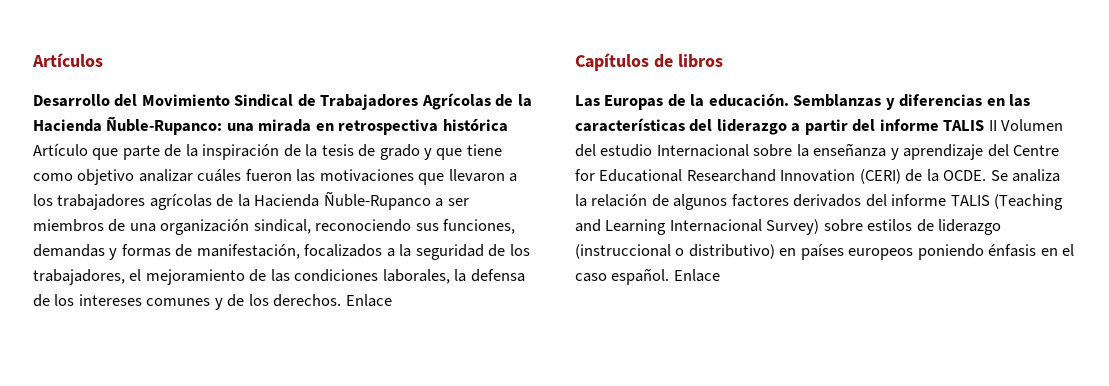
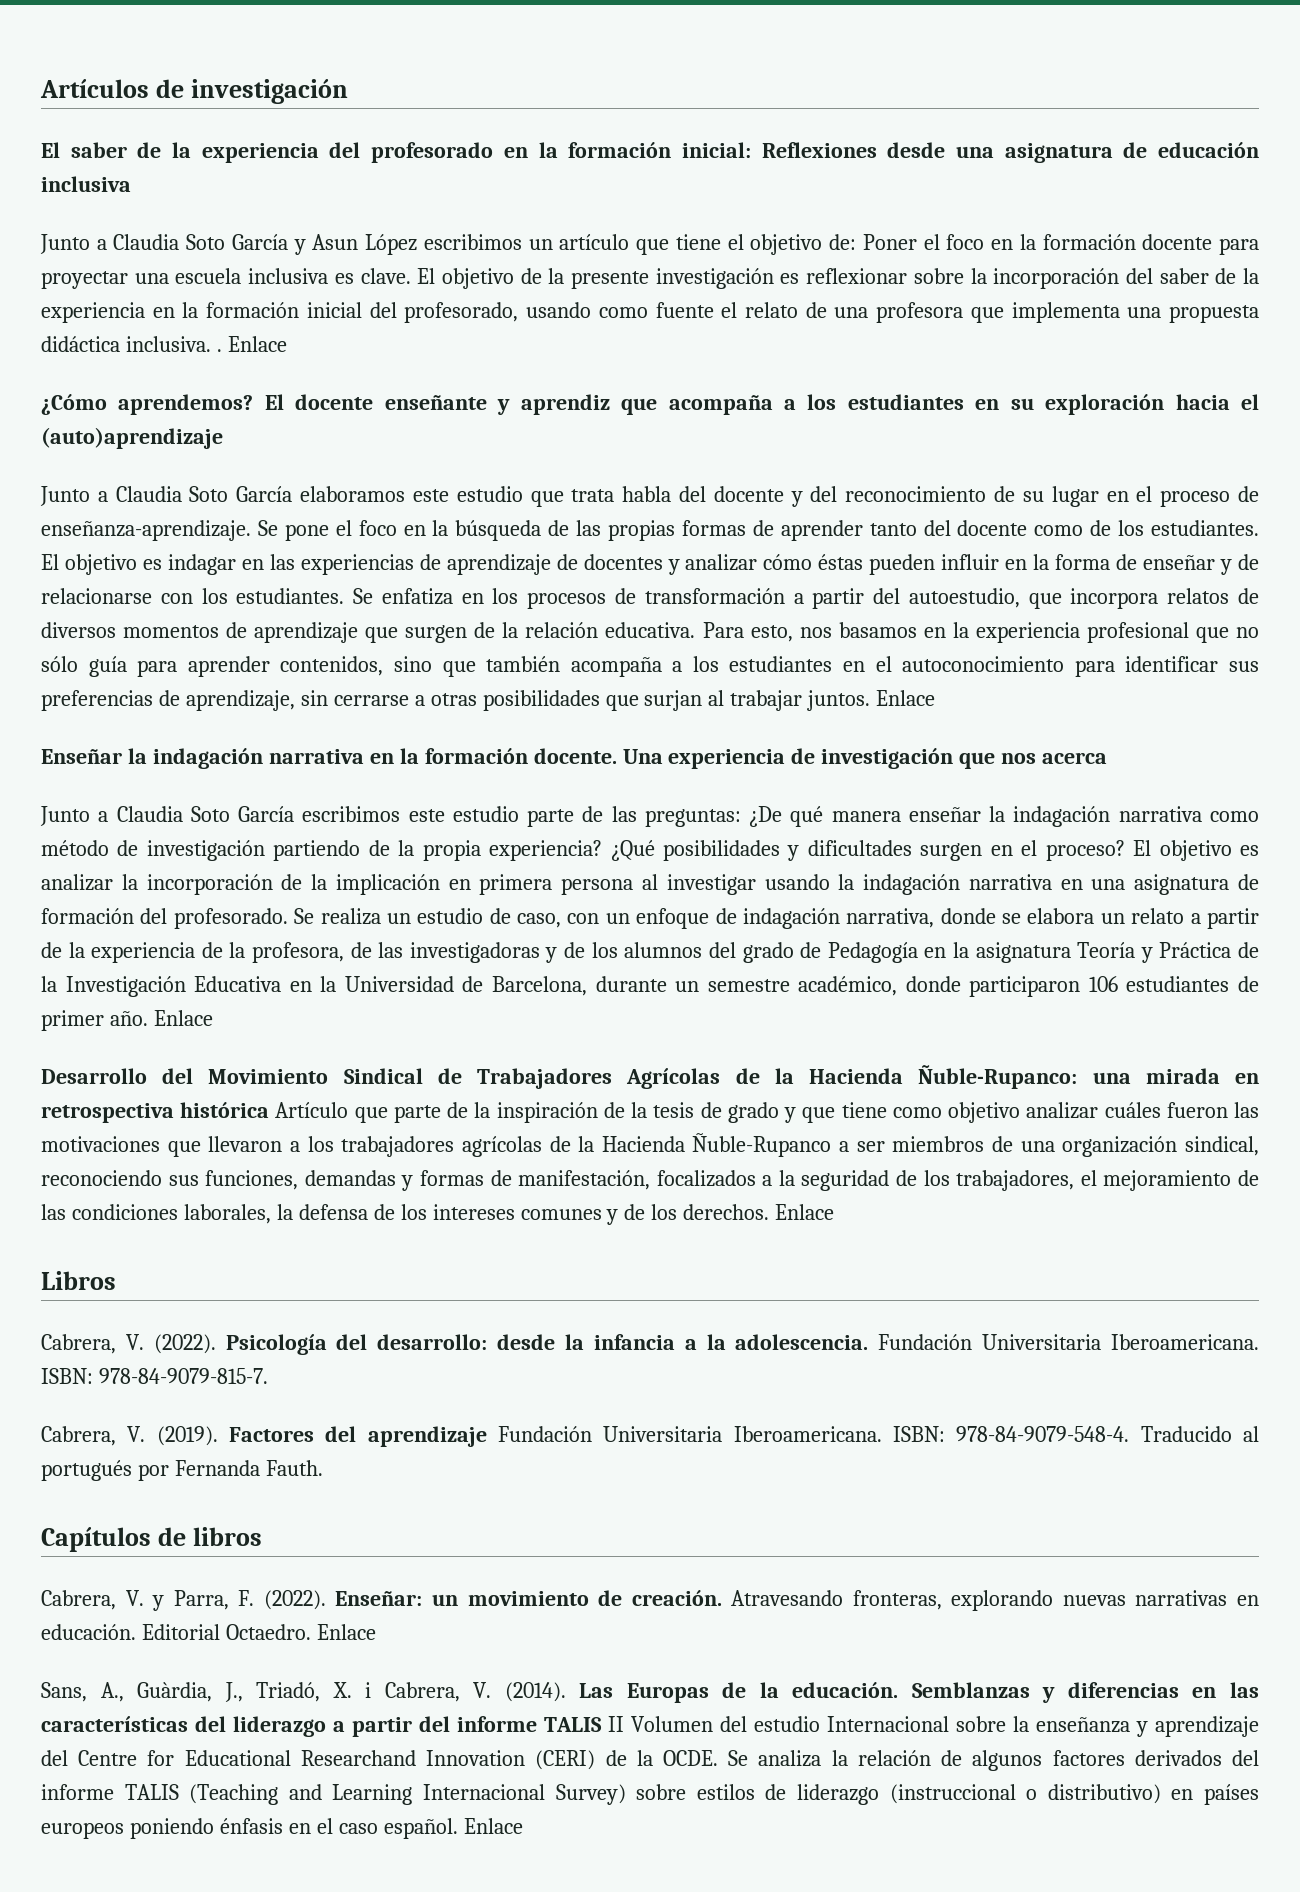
(103, 60) none -> [155,79,348,104] [41,142,1259,163] [41,176,131,192] [40,234,1259,255] [41,268,1260,289] [41,302,1259,323] [41,336,287,352] [41,394,1259,415] [41,427,223,449] [40,486,1260,507] [41,520,1259,541] [41,554,1260,575] [41,588,1260,609] [41,622,1260,643] [41,656,1259,677] [41,690,936,711] [41,748,1108,769] [40,806,1260,827] [41,840,1259,861] [41,874,1260,895] [41,908,1259,929] [41,942,1259,963] [41,976,1259,997] [41,1010,213,1031] de investigación // El saber de la experiencia del profesorado en la formación inicial: Reflexiones desde una asignatura de educación inclusiva // Junto a Claudia Soto García y Asun López escribimos un artículo que tiene el objetivo de: Poner el foco en la formación docente para proyectar una escuela inclusiva es clave. El objetivo de la presente investigación es reflexionar sobre la incorporación del saber de la experiencia en la formación inicial del profesorado, usando como fuente el relato de una profesora que implementa una propuesta didáctica inclusiva. . Enlace // ¿Cómo aprendemos? El docente enseñante y aprendiz que acompaña a los estudiantes en su exploración hacia el (auto)aprendizaje // Junto a Claudia Soto García elaboramos este estudio que trata habla del docente y del reconocimiento de su lugar en el proceso de enseñanza-aprendizaje. Se pone el foco en la búsqueda de las propias formas de aprender tanto del docente como de los estudiantes. El objetivo es indagar en las experiencias de aprendizaje de docentes y analizar cómo éstas pueden influir en la forma de enseñar y de relacionarse con los estudiantes. Se enfatiza en los procesos de transformación a partir del autoestudio, que incorpora relatos de diversos momentos de aprendizaje que surgen de la relación educativa. Para esto, nos basamos en la experiencia profesional que no sólo guía para aprender contenidos, sino que también acompaña a los estudiantes en el autoconocimiento para identificar sus preferencias de aprendizaje, sin cerrarse a otras posibilidades que surjan al trabajar juntos. Enlace // Enseñar la indagación narrativa en la formación docente. Una experiencia de investigación que nos acerca // Junto a Claudia Soto García escribimos este estudio parte de las preguntas: ¿De qué manera enseñar la indagación narrativa como método de investigación partiendo de la propia experiencia? ¿Qué posibilidades y dificultades surgen en el proceso? El objetivo es analizar la incorporación de la implicación en primera persona al investigar usando la indagación narrativa en una asignatura de formación del profesorado. Se realiza un estudio de caso, con un enfoque de indagación narrativa, donde se elabora un relato a partir de la experiencia de la profesora, de las investigadoras y de los alumnos del grado de Pedagogía en la asignatura Teoría y Práctica de la Investigación Educativa en la Universidad de Barcelona, durante un semestre académico, donde participaron 106 estudiantes de primer año. Enlace
[575,53,723,71] Capítulos de libros // -> [41,1271,116,1290] [41,1334,1260,1355] [41,1368,268,1384] [41,1426,1259,1447] [41,1460,323,1481] [41,1527,262,1552] [41,1590,1259,1611] [41,1624,376,1640] [41,1682,566,1702] Libros // Cabrera, V. (2022). Psicología del desarrollo: desde la infancia a la adolescencia. Fundación Universitaria Iberoamericana. ISBN: 978-84-9079-815-7. // Cabrera, V. (2019). Factores del aprendizaje Fundación Universitaria Iberoamericana. ISBN: 978-84-9079-548-4. Traducido al portugués por Fernanda Fauth. // Capítulos de libros // Cabrera, V. y Parra, F. (2022). Enseñar: un movimiento de creación. Atravesando fronteras, explorando nuevas narrativas en educación. Editorial Octaedro. Enlace // Sans, A., Guàrdia, J., Triadó, X. i Cabrera, V. (2014).

